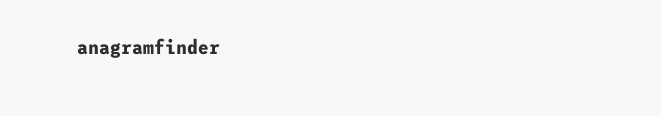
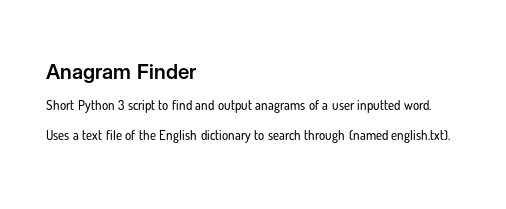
[77,38,220,58] anagramfinder -> [46,64,196,83] [46,100,431,113] [46,130,451,143] Anagram Finder // Short Python 3 script to find and output anagrams of a user inputted word. // Uses a text file of the English dictionary to search through (named english.txt).

